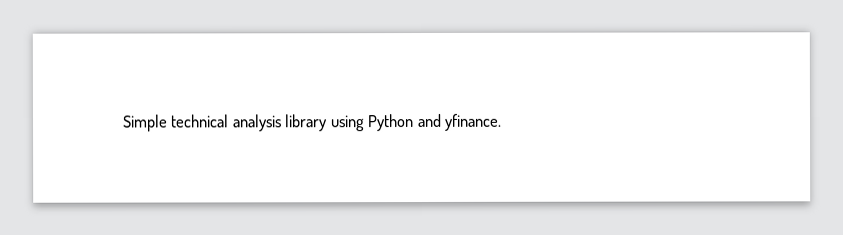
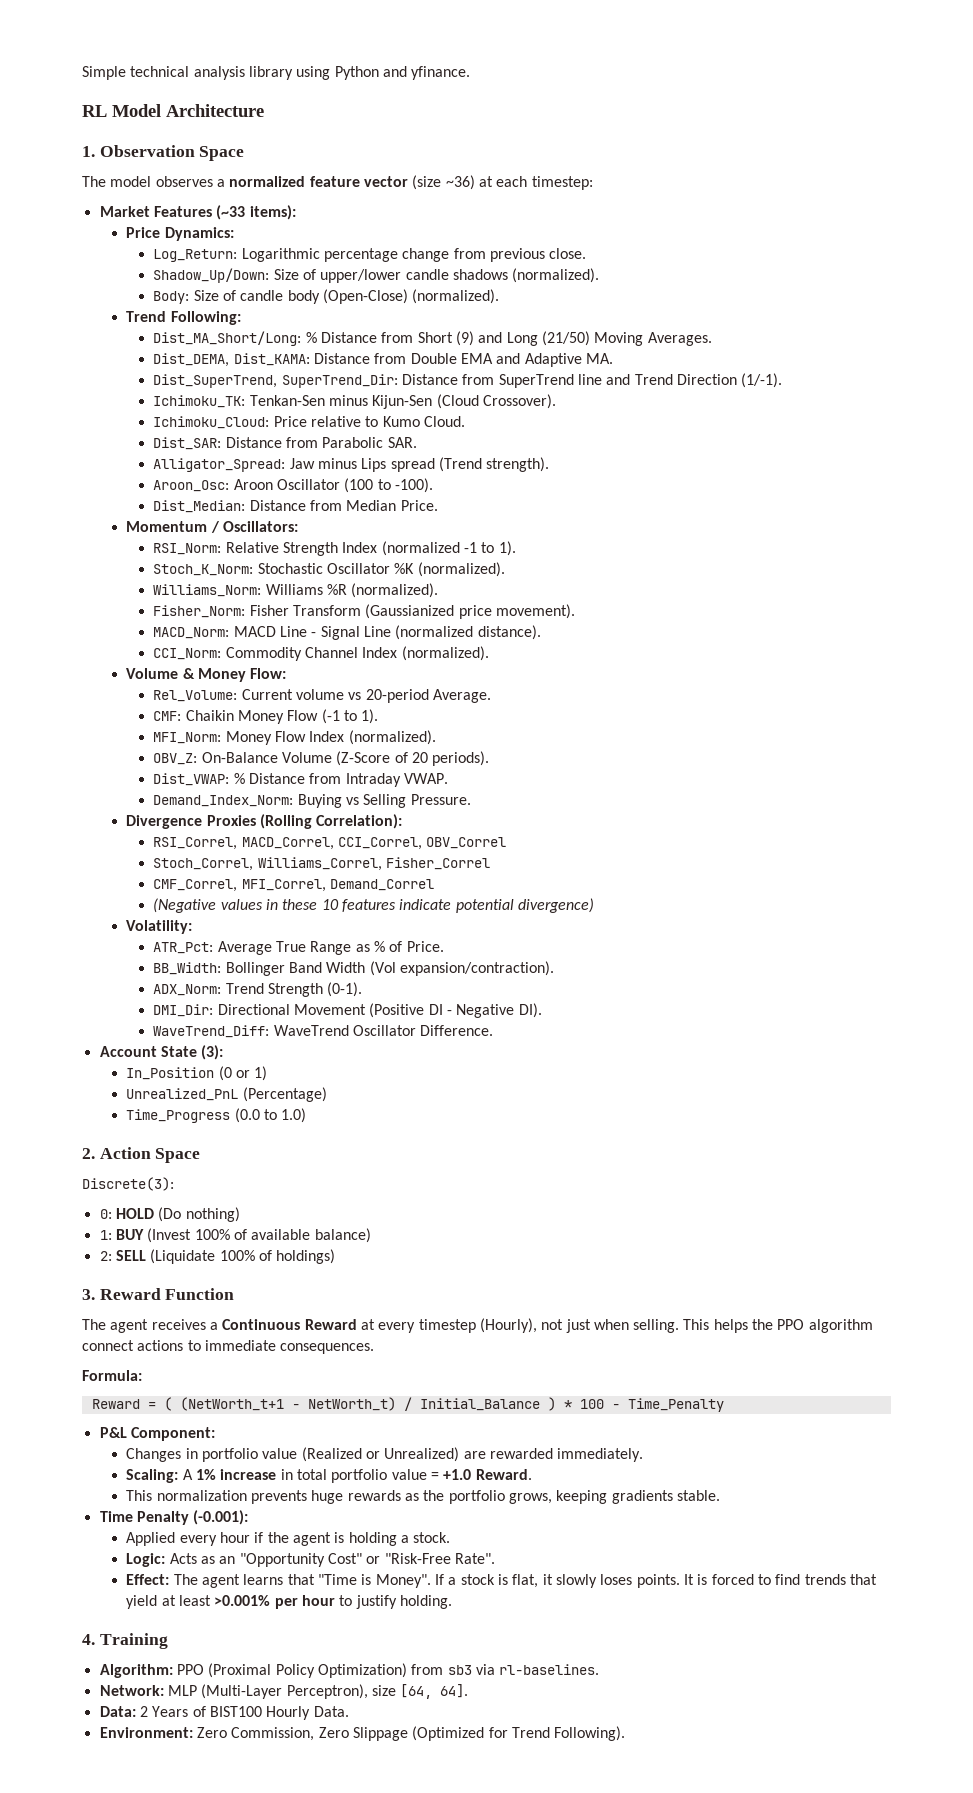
(503, 122) none -> [82,104,264,117] [82,145,245,161] [82,175,593,190] [99,205,296,220] [126,227,234,241] [153,248,587,262] [153,268,600,283] [153,289,500,304] [126,311,241,325] [153,331,712,346] [153,353,613,367] [153,373,783,388] [153,394,556,409] [153,416,465,429] [153,437,417,450] [153,457,550,472] [153,478,433,493] [153,500,438,513] [126,521,299,533] [153,541,516,556] [153,562,505,577] [153,583,439,598] [153,604,575,619] [153,625,541,640] [153,646,489,661] [126,668,287,682] [153,689,491,703] [153,709,379,724] [153,730,436,745] [153,751,490,766] [153,773,448,787] [153,794,471,808] [126,814,403,829] [153,837,507,850] [153,857,490,871] [153,879,434,892] [153,898,594,913] [126,920,193,934] [153,941,444,955] [153,961,554,976] [153,982,363,997] [153,1003,542,1018] [153,1025,494,1038] [99,1045,224,1060] [126,1066,268,1081] [126,1087,327,1102] [126,1108,307,1123] [82,1147,201,1163] [82,1177,174,1191] [99,1207,240,1222] [99,1228,371,1243] [99,1249,336,1264] [82,1288,235,1300] [82,1318,873,1333] [82,1340,375,1354] [82,1370,142,1381] [91,1397,724,1412] [99,1427,215,1441] [126,1447,644,1462] [126,1469,532,1483] [126,1490,720,1504] [99,1510,249,1525] [126,1532,451,1546] [126,1553,496,1567] [126,1574,877,1588] [126,1595,453,1609] [82,1633,168,1649] [99,1663,600,1678] [99,1684,469,1699] [99,1706,349,1720] [99,1726,626,1741] // RL Model Architecture // 1. Observation Space // The model observes a normalized feature vector (size ~36) at each timestep: // Market Features (~33 items): // Price Dynamics: // Log_Return: Logarithmic percentage change from previous close. // Shadow_Up/Down: Size of upper/lower candle shadows (normalized). // Body: Size of candle body (Open-Close) (normalized). // Trend Following: // Dist_MA_Short/Long: % Distance from Short (9) and Long (21/50) Moving Averages. // Dist_DEMA, Dist_KAMA: Distance from Double EMA and Adaptive MA. // Dist_SuperTrend, SuperTrend_Dir: Distance from SuperTrend line and Trend Direction (1/-1). // Ichimoku_TK: Tenkan-Sen minus Kijun-Sen (Cloud Crossover). // Ichimoku_Cloud: Price relative to Kumo Cloud. // Dist_SAR: Distance from Parabolic SAR. // Alligator_Spread: Jaw minus Lips spread (Trend strength). // Aroon_Osc: Aroon Oscillator (100 to -100). // Dist_Median: Distance from Median Price. // Momentum / Oscillators: // RSI_Norm: Relative Strength Index (normalized -1 to 1). // Stoch_K_Norm: Stochastic Oscillator %K (normalized). // Williams_Norm: Williams %R (normalized). // Fisher_Norm: Fisher Transform (Gaussianized price movement). // MACD_Norm: MACD Line - Signal Line (normalized distance). // CCI_Norm: Commodity Channel Index (normalized). // Volume & Money Flow: // Rel_Volume: Current volume vs 20-period Average. // CMF: Chaikin Money Flow (-1 to 1). // MFI_Norm: Money Flow Index (normalized). // OBV_Z: On-Balance Volume (Z-Score of 20 periods). // Dist_VWAP: % Distance from Intraday VWAP. // Demand_Index_Norm: Buying vs Selling Pressure. // Divergence Proxies (Rolling Correlation): // RSI_Correl, MACD_Correl, CCI_Correl, OBV_Correl // Stoch_Correl, Williams_Correl, Fisher_Correl // CMF_Correl, MFI_Correl, Demand_Correl // (Negative values in these 10 features indicate potential divergence) // Volatility: // ATR_Pct: Average True Range as % of Price. // BB_Width: Bollinger Band Width (Vol expansion/contraction). // ADX_Norm: Trend Strength (0-1). // DMI_Dir: Directional Movement (Positive DI - Negative DI). // WaveTrend_Diff: WaveTrend Oscillator Difference. // Account State (3): // In_Position (0 or 1) // Unrealized_PnL (Percentage) // Time_Progress (0.0 to 1.0) // 2. Action Space // Discrete(3): // 0: HOLD (Do nothing) // 1: BUY (Invest 100% of available balance) // 2: SELL (Liquidate 100% of holdings) // 3. Reward Function // The agent receives a Continuous Reward at every timestep (Hourly), not just when selling. This helps the PPO algorithm connect actions to immediate consequences. // Formula: // Reward = ( (NetWorth_t+1 - NetWorth_t) / Initial_Balance ) * 100 - Time_Penalty // P&L Component: // Changes in portfolio value (Realized or Unrealized) are rewarded immediately. // Scaling: A 1% increase in total portfolio value = +1.0 Reward. // This normalization prevents huge rewards as the portfolio grows, keeping gradients stable. // Time Penalty (-0.001): // Applied every hour if the agent is holding a stock. // Logic: Acts as an "Opportunity Cost" or "Risk-Free Rate". // Effect: The agent learns that "Time is Money". If a stock is flat, it slowly loses points. It is forced to find trends that yield at least >0.001% per hour to justify holding. // 4. Training // Algorithm: PPO (Proximal Policy Optimization) from sb3 via rl-baselines. // Network: MLP (Multi-Layer Perceptron), size [64, 64]. // Data: 2 Years of BIST100 Hourly Data. // Environment: Zero Commission, Zero Slippage (Optimized for Trend Following).

